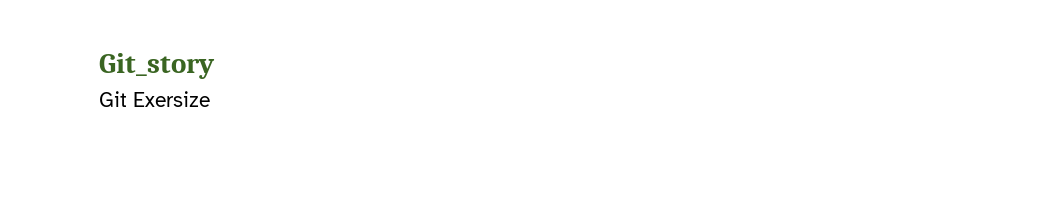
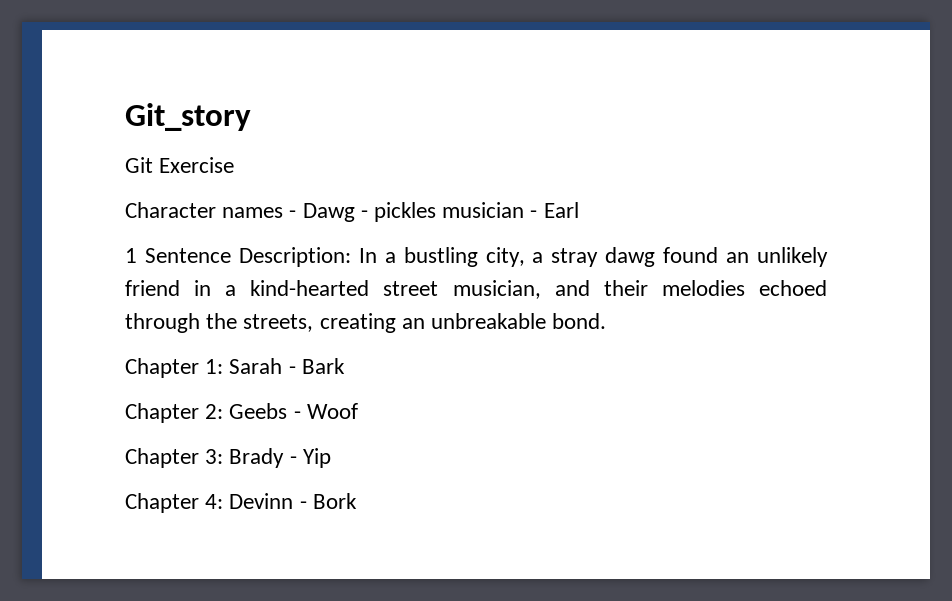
[133,91,210,107] Exersize -> [159,157,235,173] [125,202,579,222] [125,247,828,267] [125,280,827,299] [125,313,607,333] [125,358,345,378] [125,403,358,423] [125,448,331,468] [125,493,357,513] Exercise // Character names - Dawg - pickles musician - Earl // 1 Sentence Description: In a bustling city, a stray dawg found an unlikely friend in a kind-hearted street musician, and their melodies echoed through the streets, creating an unbreakable bond. // Chapter 1: Sarah - Bark // Chapter 2: Geebs - Woof // Chapter 3: Brady - Yip // Chapter 4: Devinn - Bork

